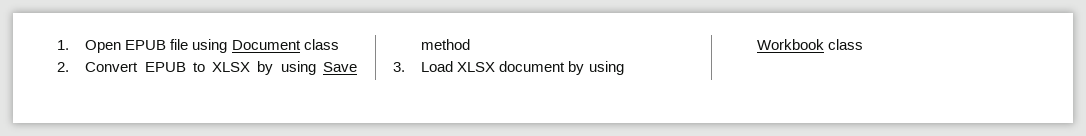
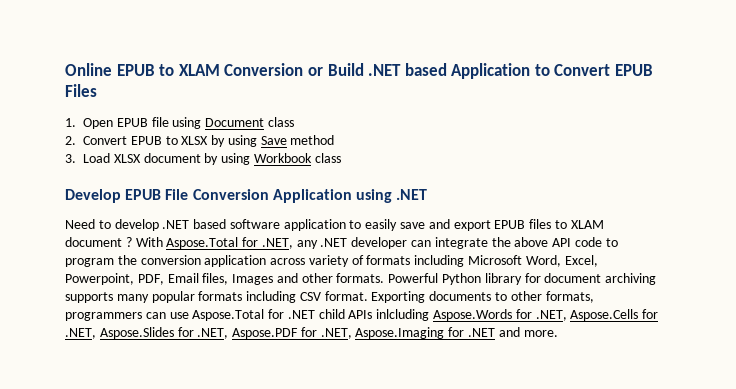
(57, 45) none -> [65,63,654,79] [65,84,97,97] Online EPUB to XLAM Conversion or Build .NET based Application to Convert EPUB Files //
(864, 44) none -> [65,189,428,203] [65,219,604,231] [65,237,618,249] [65,255,598,267] [65,273,657,285] [65,291,594,303] [65,309,659,321] [65,327,558,339] // Develop EPUB File Conversion Application using .NET // Need to develop .NET based software application to easily save and export EPUB files to XLAM document ? With Aspose.Total for .NET, any .NET developer can integrate the above API code to program the conversion application across variety of formats including Microsoft Word, Excel, Powerpoint, PDF, Email files, Images and other formats. Powerful Python library for document archiving supports many popular formats including CSV format. Exporting documents to other formats, programmers can use Aspose.Total for .NET child APIs inlcluding Aspose.Words for .NET, Aspose.Cells for .NET, Aspose.Slides for .NET, Aspose.PDF for .NET, Aspose.Imaging for .NET and more.

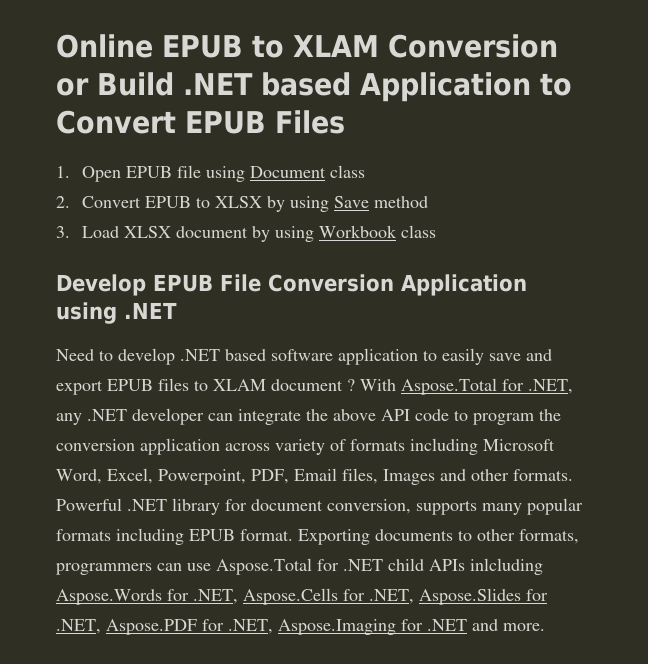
[442,273,482,285] Python -> [127,499,167,511] .NET
[605,273,657,285] archiving -> [327,499,411,514] conversion,
[299,292,321,301] CSV -> [189,529,235,541] EPUB

